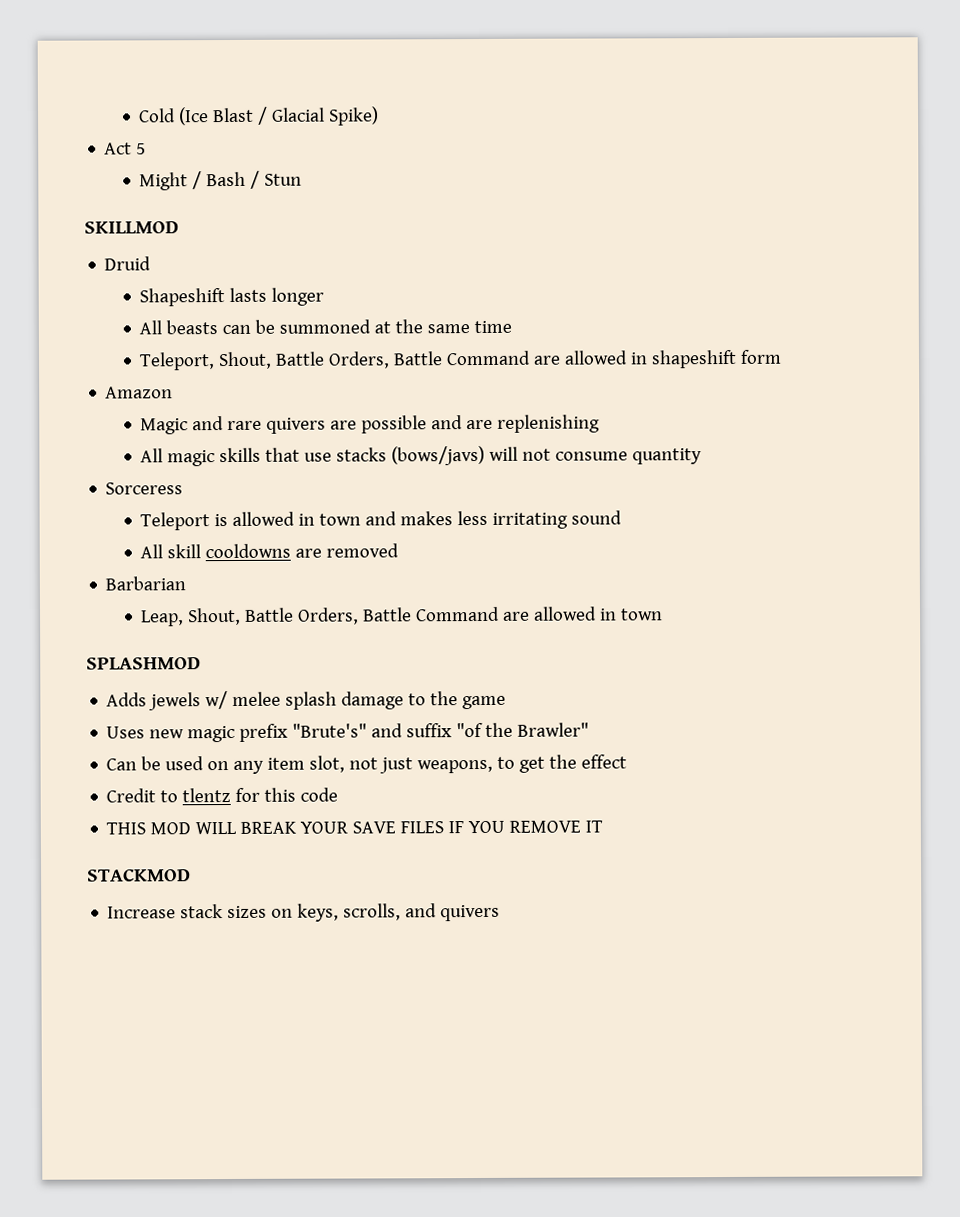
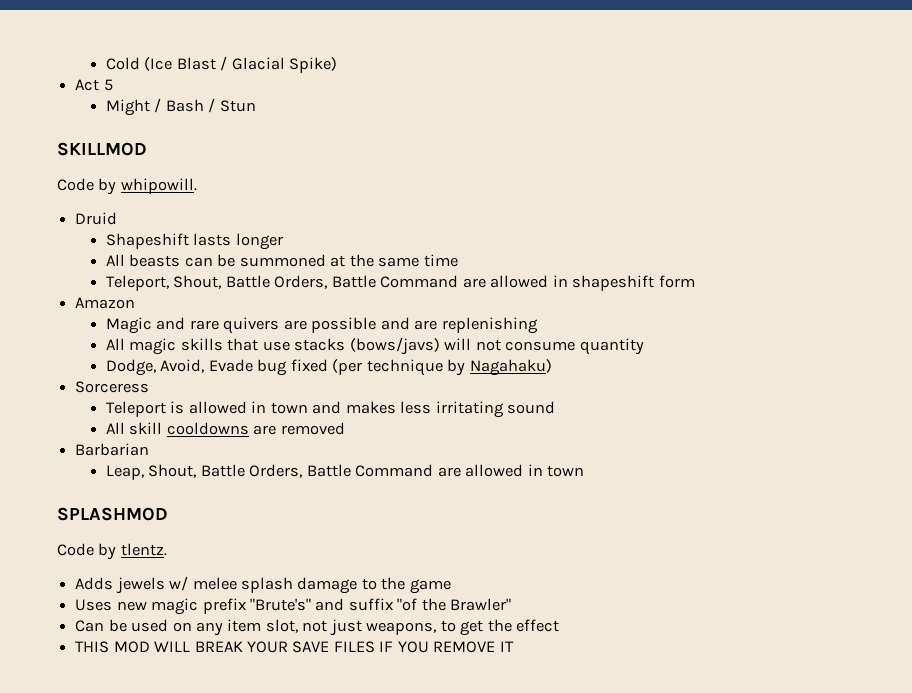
(179, 227) none -> [57,178,197,195] // Code by whipowill.
(703, 456) none -> [106,359,552,376] // Dodge, Avoid, Evade bug fixed (per technique by Nagahaku)
(201, 663) none -> [57,543,167,560] // Code by tlentz.
[106,787,339,803] // Credit to tlentz for this code -> (560, 625) none
[87,868,191,882] [107,903,501,922] // STACKMOD // Increase stack sizes on keys, scrolls, and quivers -> (514, 646) none

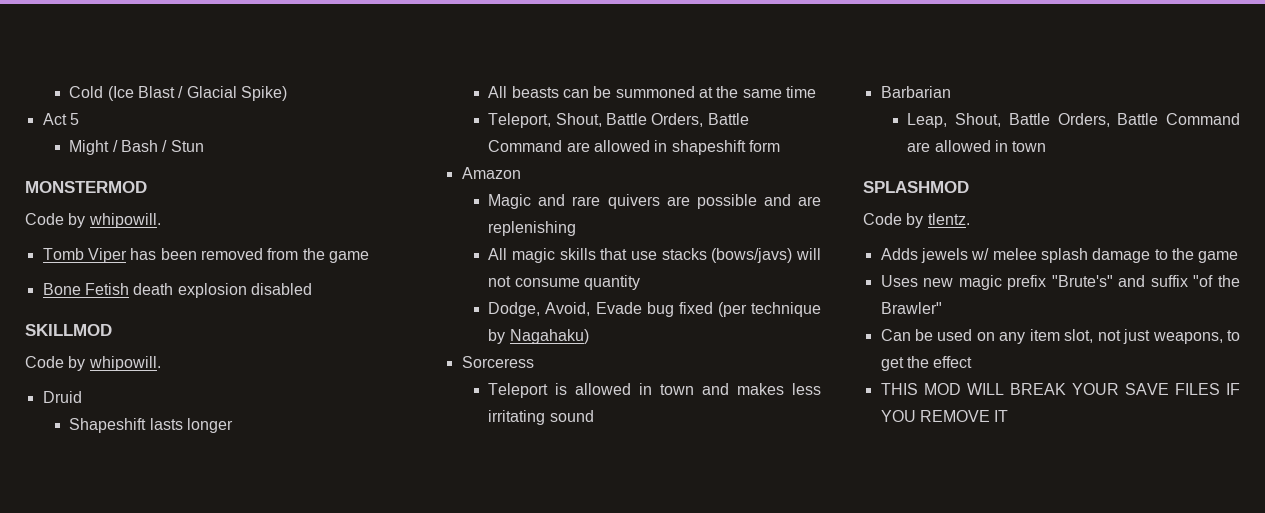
(256, 106) none -> [25,181,147,193] [25,213,161,228] [42,248,369,263] [42,283,312,298] // MONSTERMOD // Code by whipowill. // Tomb Viper has been removed from the game // Bone Fetish death explosion disabled
[106,422,345,435] // All skill cooldowns are removed -> (594, 416) none

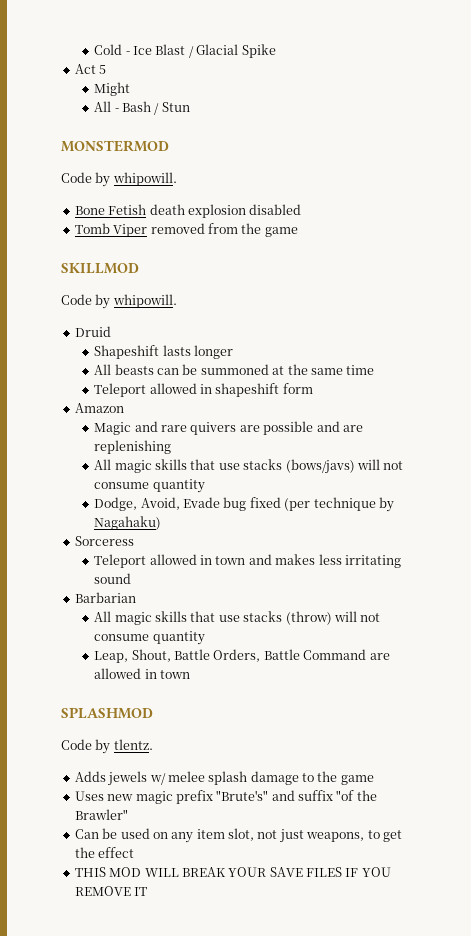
[107,86,134,101] (Ice -> [125,46,153,55] - Ice
[240,86,287,101] Spike) -> [241,44,276,58] Spike
[112,140,118,152] / -> [94,101,119,112] // All -
[42,248,369,263] // Tomb Viper has been removed from the game -> (177, 179) none
(312, 289) none -> [74,223,298,237] // Tomb Viper removed from the game
[488,113,749,128] [488,140,590,152] Teleport, Shout, Battle Orders, Battle Command are -> [94,383,147,397] Teleport
[555,383,568,395] is -> (147, 561) none
(951, 92) none -> [94,611,381,625] [94,631,205,645] // All magic skills that use stacks (throw) will not consume quantity

